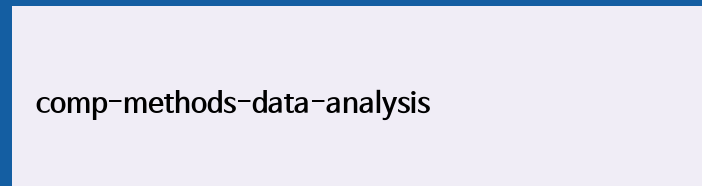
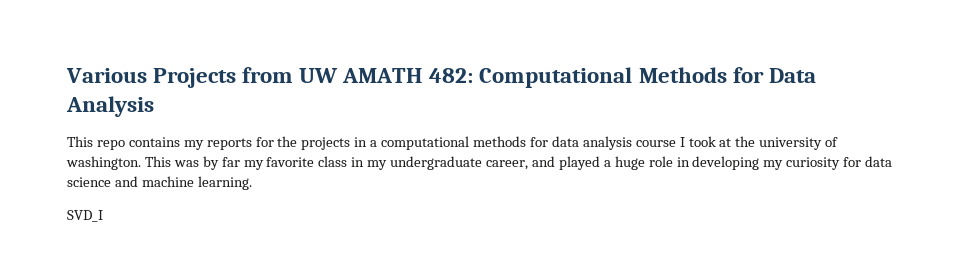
[36,89,430,121] comp-methods-data-analysis -> [66,67,816,88] [66,96,154,117] [67,136,839,150] [66,156,893,170] [67,176,252,190] [67,210,103,222] Various Projects from UW AMATH 482: Computational Methods for Data Analysis // This repo contains my reports for the projects in a computational methods for data analysis course I took at the university of washington. This was by far my favorite class in my undergraduate career, and played a huge role in developing my curiosity for data science and machine learning. // SVD_I

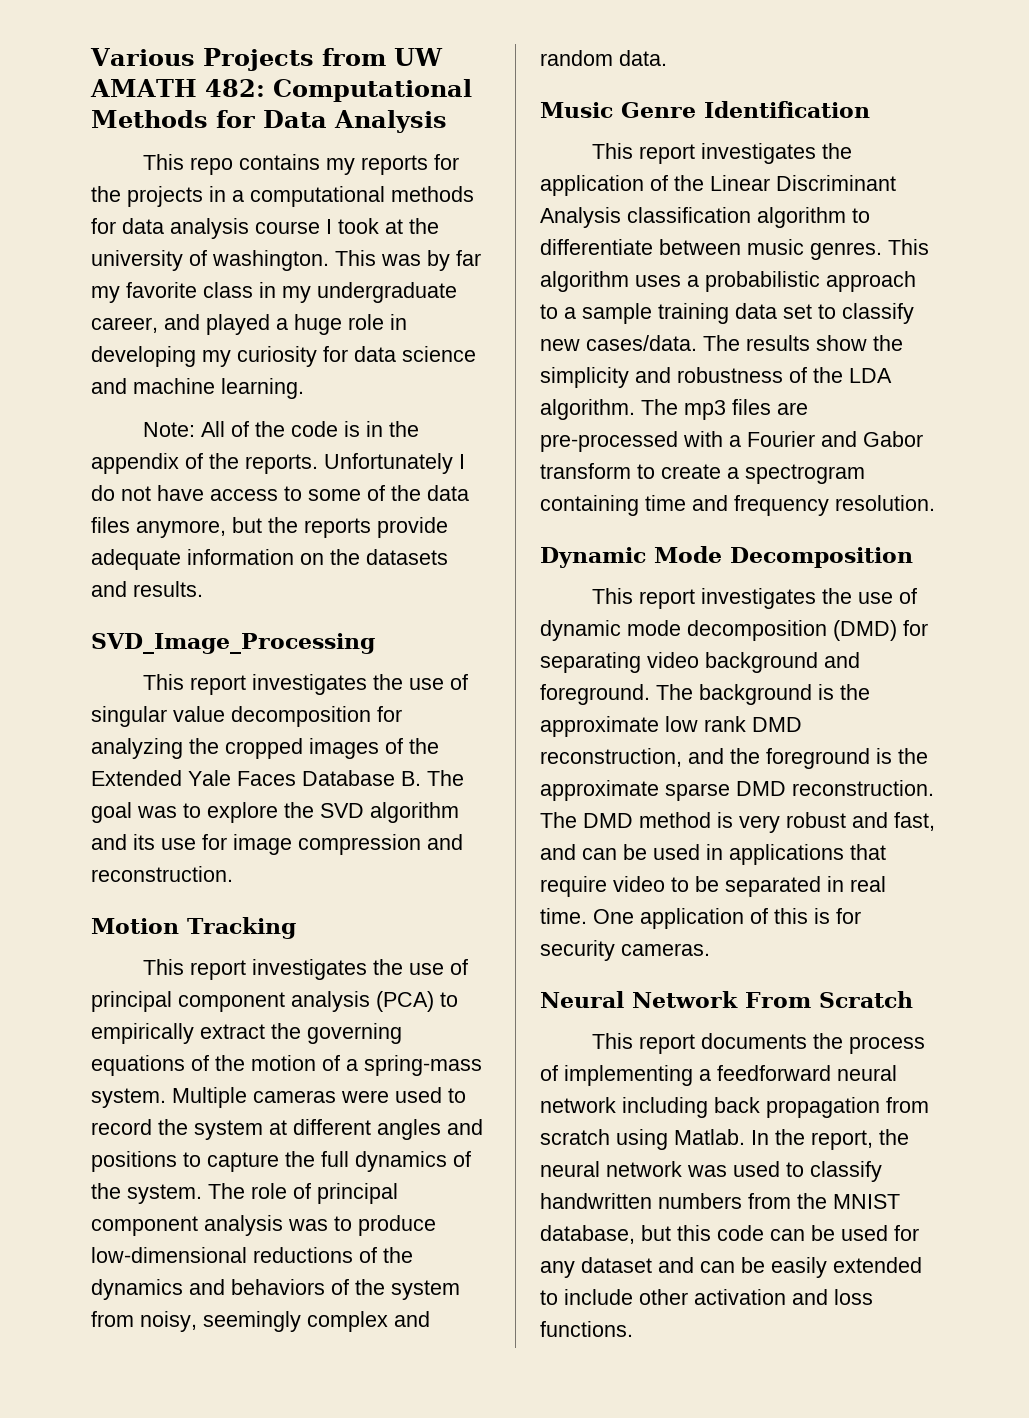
[67,210,103,222] SVD_I -> [143,421,420,437] [91,453,465,474] [91,485,469,501] [91,517,448,538] [91,549,448,570] [91,581,203,597] [91,633,375,654] [143,674,469,695] [91,706,402,727] [91,738,439,759] [91,770,464,786] [91,802,459,823] [91,834,463,855] [91,866,233,882] [91,917,296,939] [143,959,469,980] [91,991,458,1012] [91,1023,402,1044] [91,1055,482,1076] [91,1087,466,1108] [91,1119,483,1140] [91,1151,471,1172] [91,1183,398,1204] [91,1215,436,1236] [91,1247,413,1263] [91,1279,460,1300] [91,1311,430,1332] [540,50,667,66] [540,101,870,118] [592,143,853,164] [540,175,896,196] [540,207,870,228] [540,239,929,260] [540,271,916,292] [540,303,914,324] [540,335,903,351] [540,367,892,388] [540,399,808,420] [540,431,923,452] [540,463,865,484] [540,495,935,516] [540,546,913,568] [592,588,918,609] [540,620,928,641] [540,652,860,673] [540,684,870,705] [540,716,802,737] [540,748,928,769] [540,780,934,801] [540,812,935,833] [540,844,886,865] [540,876,886,897] [540,908,861,929] [540,940,710,961] [540,991,913,1008] [592,1033,926,1054] [540,1065,897,1086] [540,1097,929,1118] [540,1129,909,1150] [540,1161,882,1182] [540,1193,900,1209] [540,1225,919,1244] [540,1257,922,1278] [540,1289,873,1305] [540,1321,633,1337] Note: All of the code is in the appendix of the reports. Unfortunately I do not have access to some of the data files anymore, but the reports provide adequate information on the datasets and results. // SVD_Image_Processing // This report investigates the use of singular value decomposition for analyzing the cropped images of the Extended Yale Faces Database B. The goal was to explore the SVD algorithm and its use for image compression and reconstruction. // Motion Tracking // This report investigates the use of principal component analysis (PCA) to empirically extract the governing equations of the motion of a spring-mass system. Multiple cameras were used to record the system at different angles and positions to capture the full dynamics of the system. The role of principal component analysis was to produce low-dimensional reductions of the dynamics and behaviors of the system from noisy, seemingly complex and random data. // Music Genre Identification // This report investigates the application of the Linear Discriminant Analysis classification algorithm to differentiate between music genres. This algorithm uses a probabilistic approach to a sample training data set to classify new cases/data. The results show the simplicity and robustness of the LDA algorithm. The mp3 files are pre-processed with a Fourier and Gabor transform to create a spectrogram containing time and frequency resolution. // Dynamic Mode Decomposition // This report investigates the use of dynamic mode decomposition (DMD) for separating video background and foreground. The background is the approximate low rank DMD reconstruction, and the foreground is the approximate sparse DMD reconstruction. The DMD method is very robust and fast, and can be used in applications that require video to be separated in real time. One application of this is for security cameras. // Neural Network From Scratch // This report documents the process of implementing a feedforward neural network including back propagation from scratch using Matlab. In the report, the neural network was used to classify handwritten numbers from the MNIST database, but this code can be used for any dataset and can be easily extended to include other activation and loss functions.

